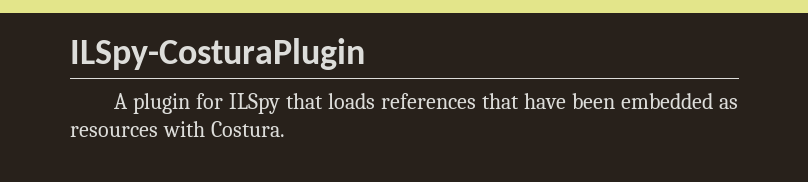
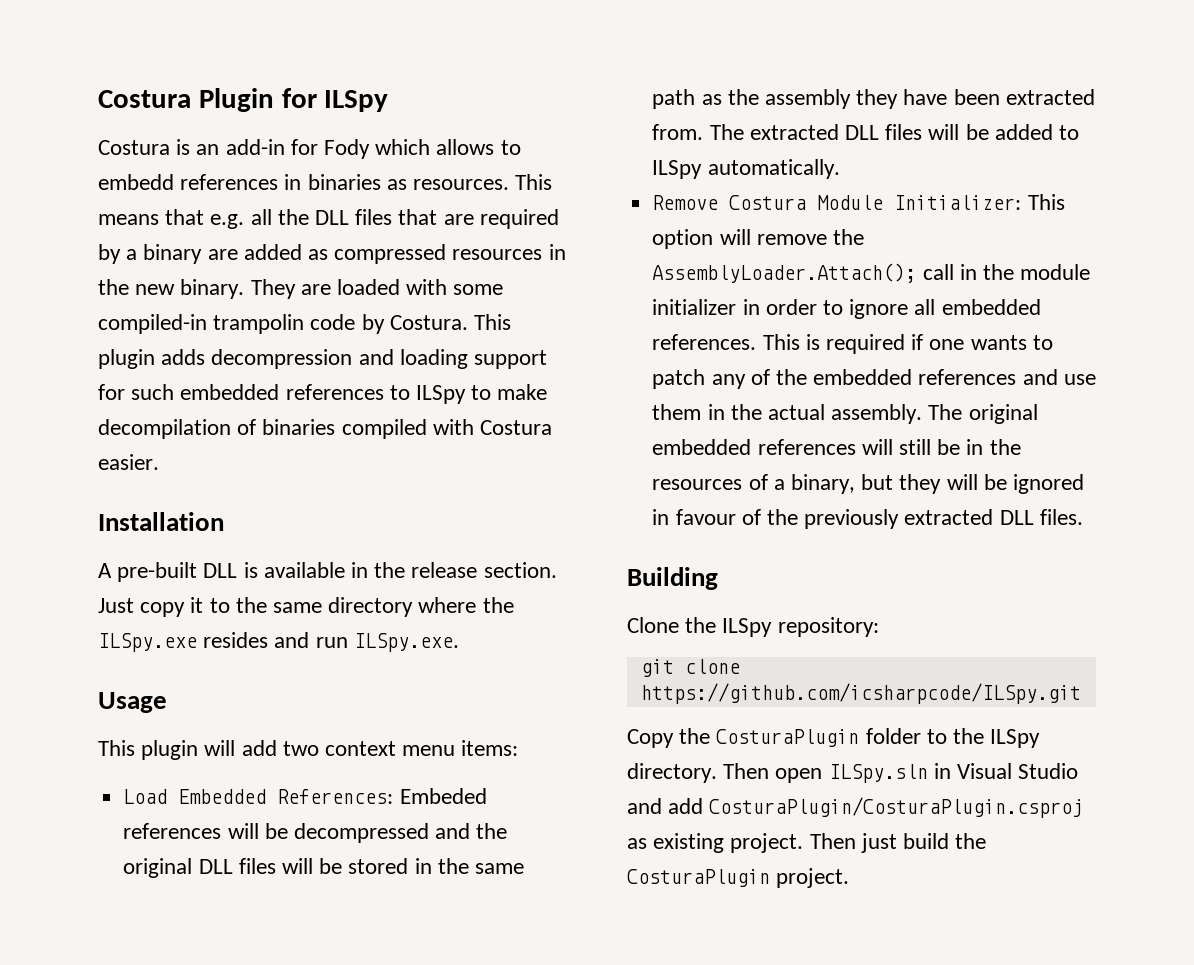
[70,38,365,70] [114,93,738,114] [70,121,285,137] ILSpy-CosturaPlugin // A plugin for ILSpy that loads references that have been embedded as resources with Costura. -> [98,88,389,112] [98,139,521,159] [98,174,553,190] [98,209,559,229] [98,244,566,264] [98,279,504,299] [98,314,512,334] [98,349,548,369] [98,384,548,404] [98,419,553,439] [98,454,159,470] [98,512,224,531] [98,562,557,582] [98,597,514,617] [98,632,459,652] [98,692,167,713] [98,740,519,760] [123,788,487,804] [123,823,508,843] [123,858,524,878] [652,89,1095,109] [652,124,1079,140] [652,159,840,179] [652,194,1065,210] [652,229,864,249] [652,263,1091,283] [652,299,1041,319] [652,334,1053,354] [652,369,1096,389] [652,404,1038,424] [652,439,1021,455] [652,474,1084,494] [652,509,1083,529] [627,567,718,590] [627,617,879,637] [640,659,740,677] [640,683,1081,704] [627,728,1041,748] [627,763,1079,783] [627,797,1084,818] [627,833,987,853] [627,868,850,888] Costura Plugin for ILSpy // Costura is an add-in for Fody which allows to embedd references in binaries as resources. This means that e.g. all the DLL files that are required by a binary are added as compressed resources in the new binary. They are loaded with some compiled-in trampolin code by Costura. This plugin adds decompression and loading support for such embedded references to ILSpy to make decompilation of binaries compiled with Costura easier. // Installation // A pre-built DLL is available in the release section. Just copy it to the same directory where the ILSpy.exe resides and run ILSpy.exe. // Usage // This plugin will add two context menu items: // Load Embedded References: Embeded references will be decompressed and the original DLL files will be stored in the same path as the assembly they have been extracted from. The extracted DLL files will be added to ILSpy automatically. // Remove Costura Module Initializer: This option will remove the AssemblyLoader.Attach(); call in the module initializer in order to ignore all embedded references. This is required if one wants to patch any of the embedded references and use them in the actual assembly. The original embedded references will still be in the resources of a binary, but they will be ignored in favour of the previously extracted DLL files. // Building // Clone the ILSpy repository: // git clone https://github.com/icsharpcode/ILSpy.git // Copy the CosturaPlugin folder to the ILSpy directory. Then open ILSpy.sln in Visual Studio and add CosturaPlugin/CosturaPlugin.csproj as existing project. Then just build the CosturaPlugin project.

